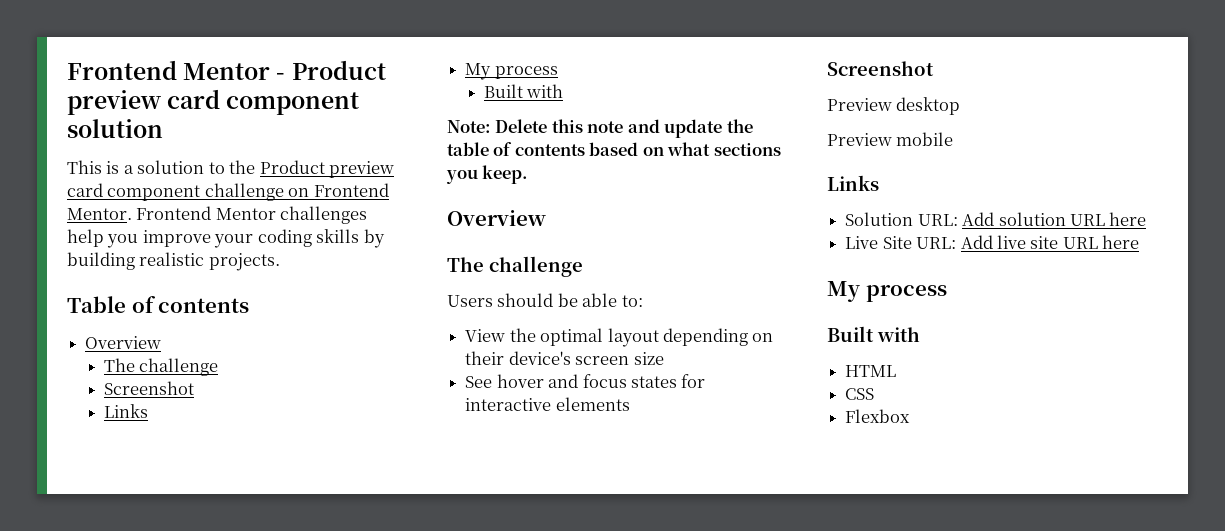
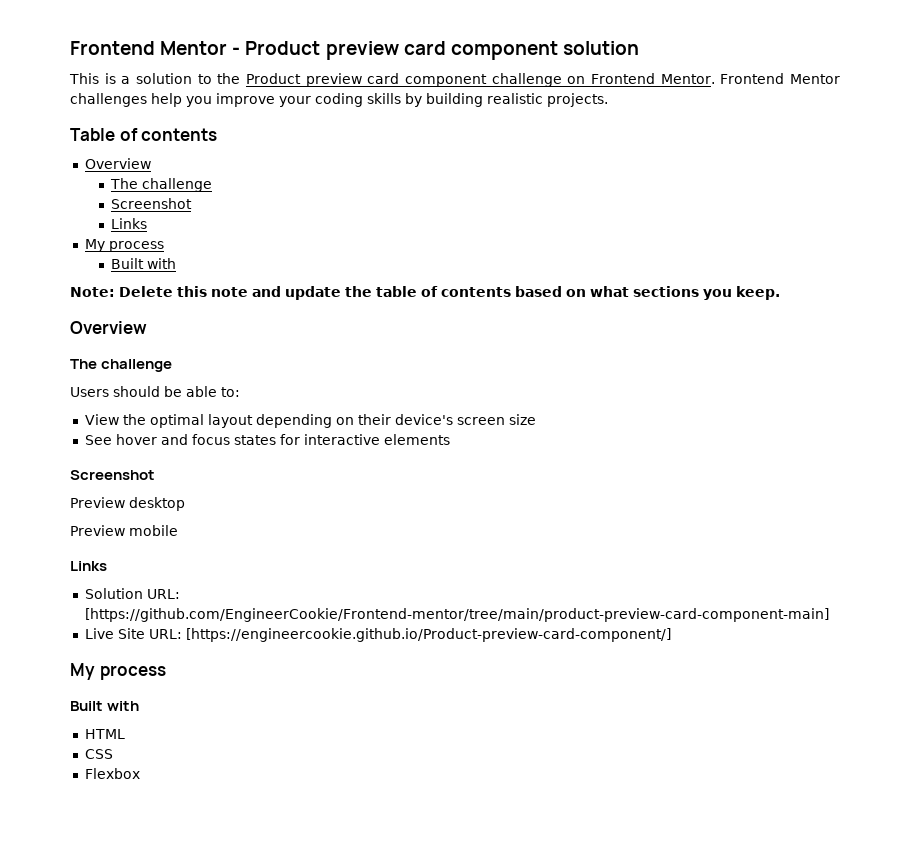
[962,212,1147,226] Add solution URL here -> [84,608,829,622] [https://github.com/EngineerCookie/Frontend-mentor/tree/main/product-preview-card-component-main]
[960,235,1140,249] Add live site URL here -> [185,628,671,642] [https://engineercookie.github.io/Product-preview-card-component/]

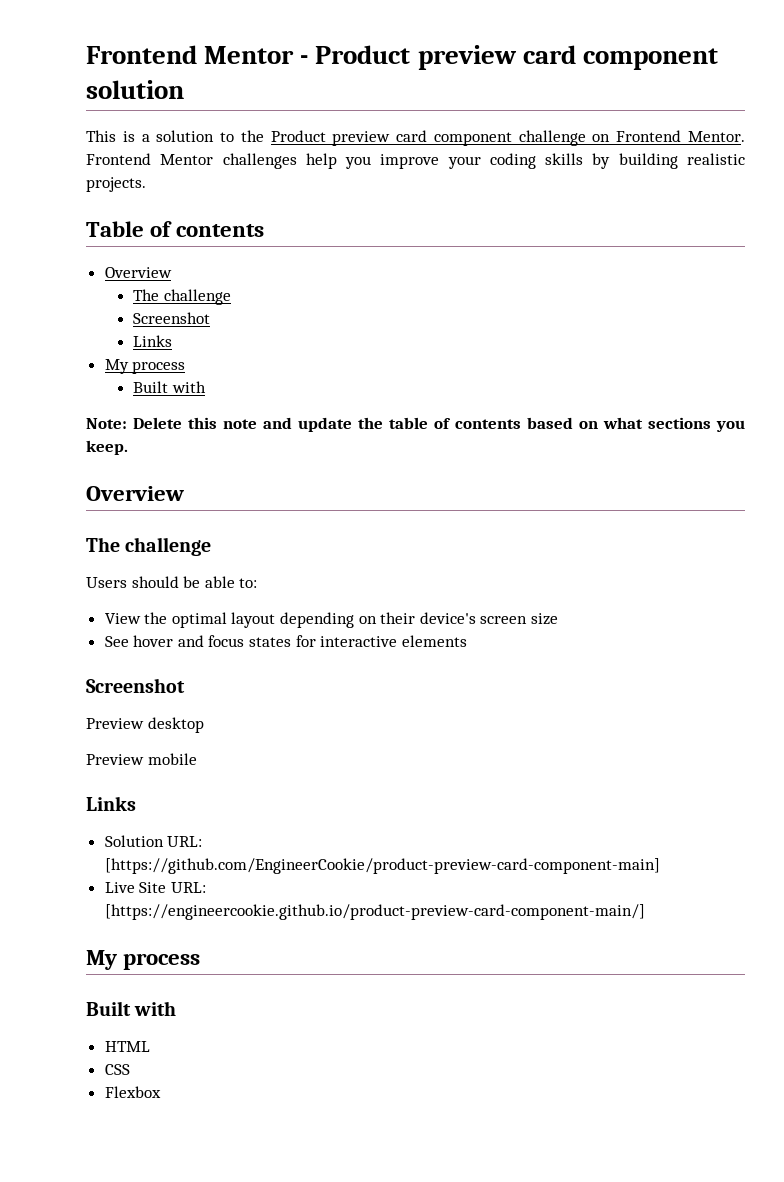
[84,608,829,622] [https://github.com/EngineerCookie/Frontend-mentor/tree/main/product-preview-card-component-main] -> [104,858,660,874] [https://github.com/EngineerCookie/product-preview-card-component-main]
[185,628,671,642] [https://engineercookie.github.io/Product-preview-card-component/] -> [104,904,645,920] [https://engineercookie.github.io/product-preview-card-component-main/]

